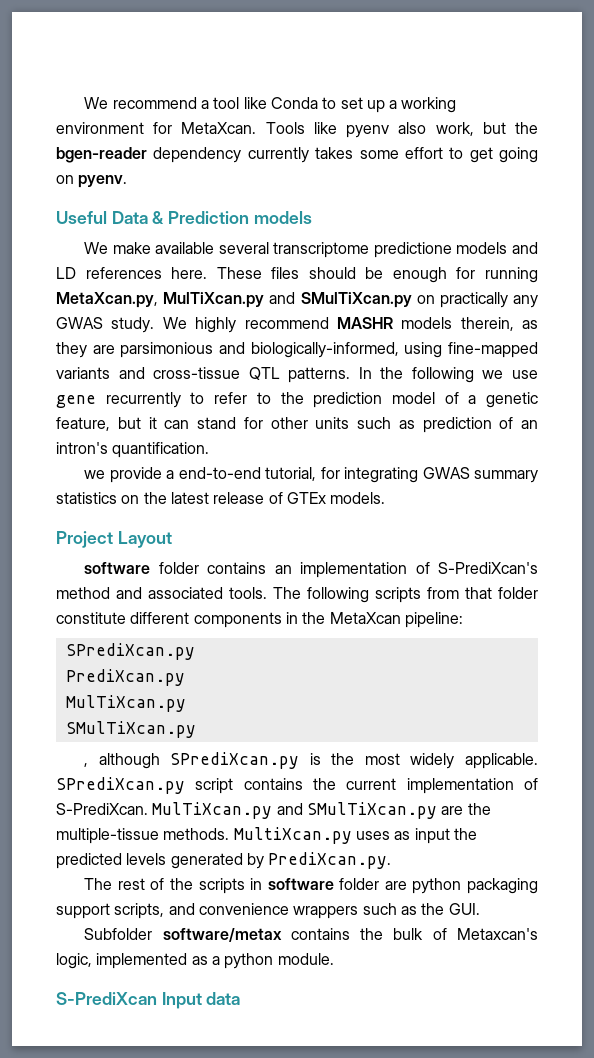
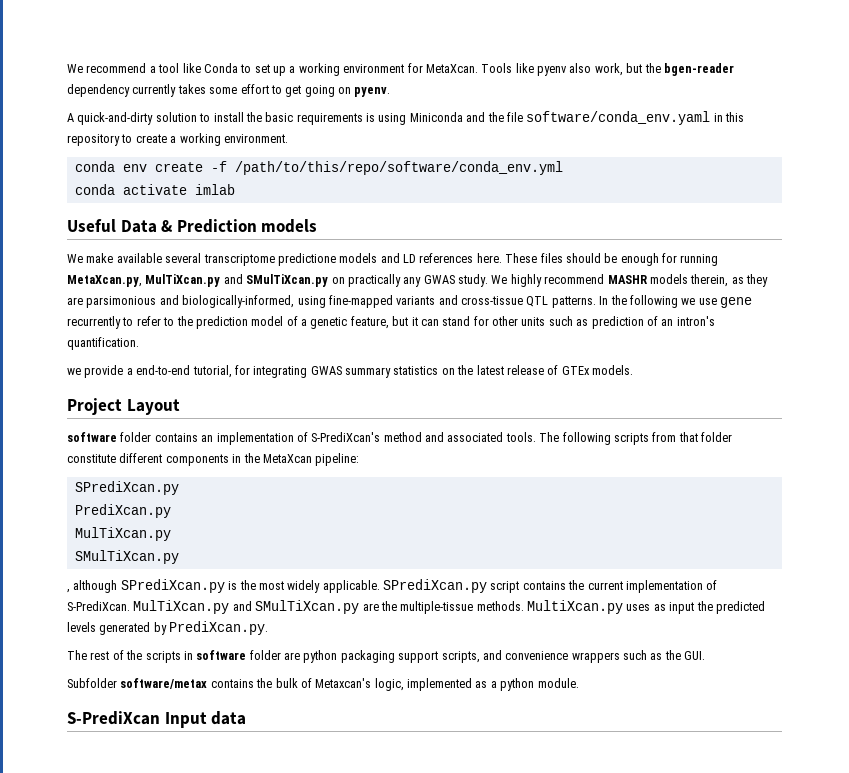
(128, 181) none -> [67,111,744,125] [67,133,288,146] [74,161,563,175] [74,184,235,195] // A quick-and-dirty solution to install the basic requirements is using Miniconda and the file software/conda_env.yaml in this repository to create a working environment. // conda env create -f /path/to/this/repo/software/conda_env.yml // conda activate imlab

